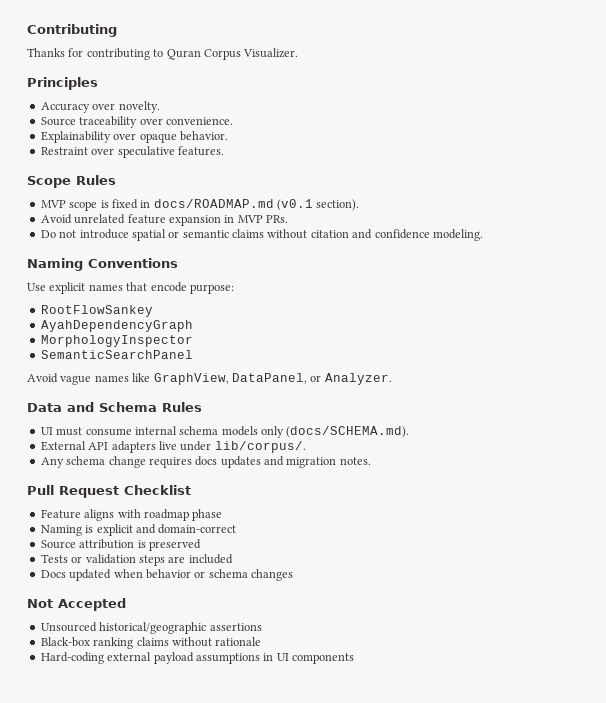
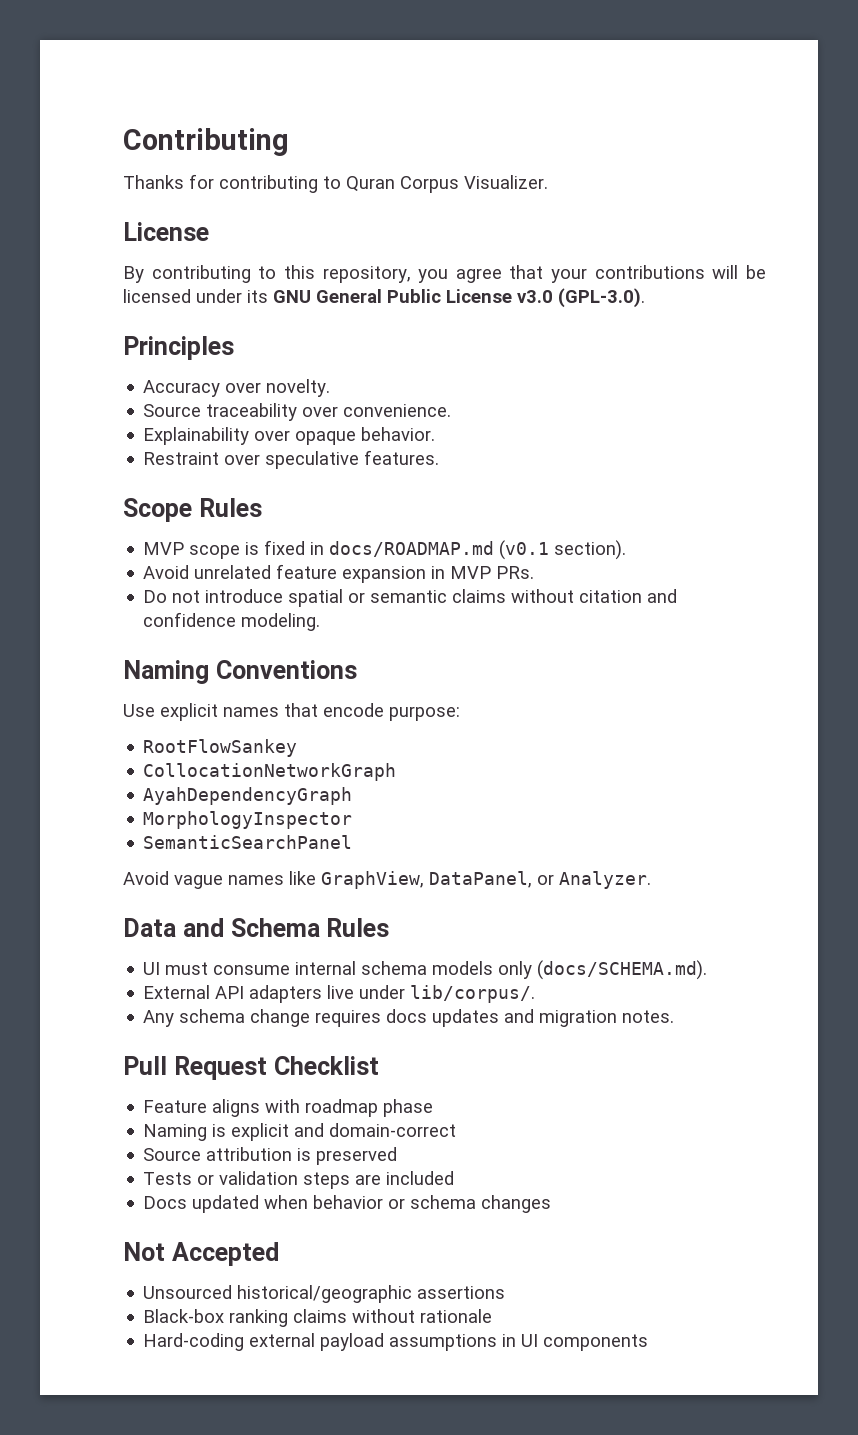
(299, 53) none -> [123,222,209,241] [123,265,766,283] [123,288,645,308] // License // By contributing to this repository, you agree that your contributions will be licensed under its GNU General Public License v3.0 (GPL-3.0).
(153, 311) none -> [143,763,397,781] // CollocationNetworkGraph

